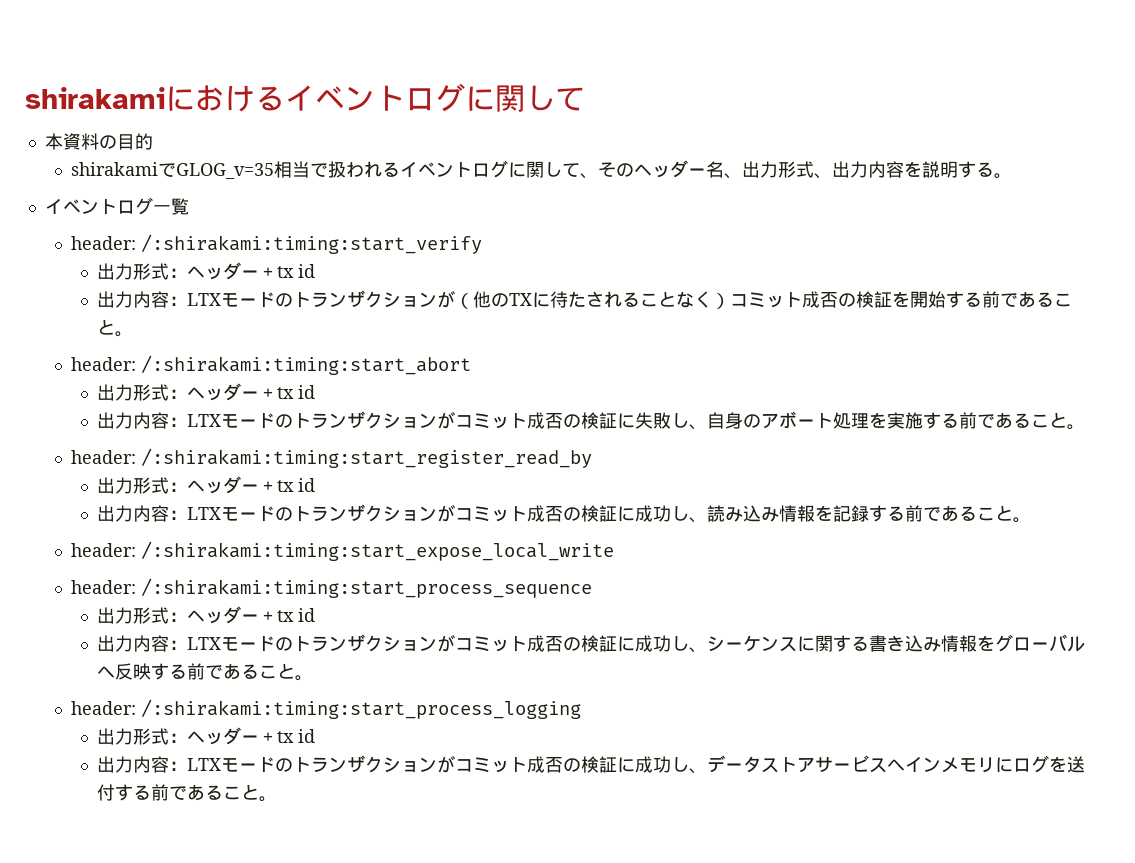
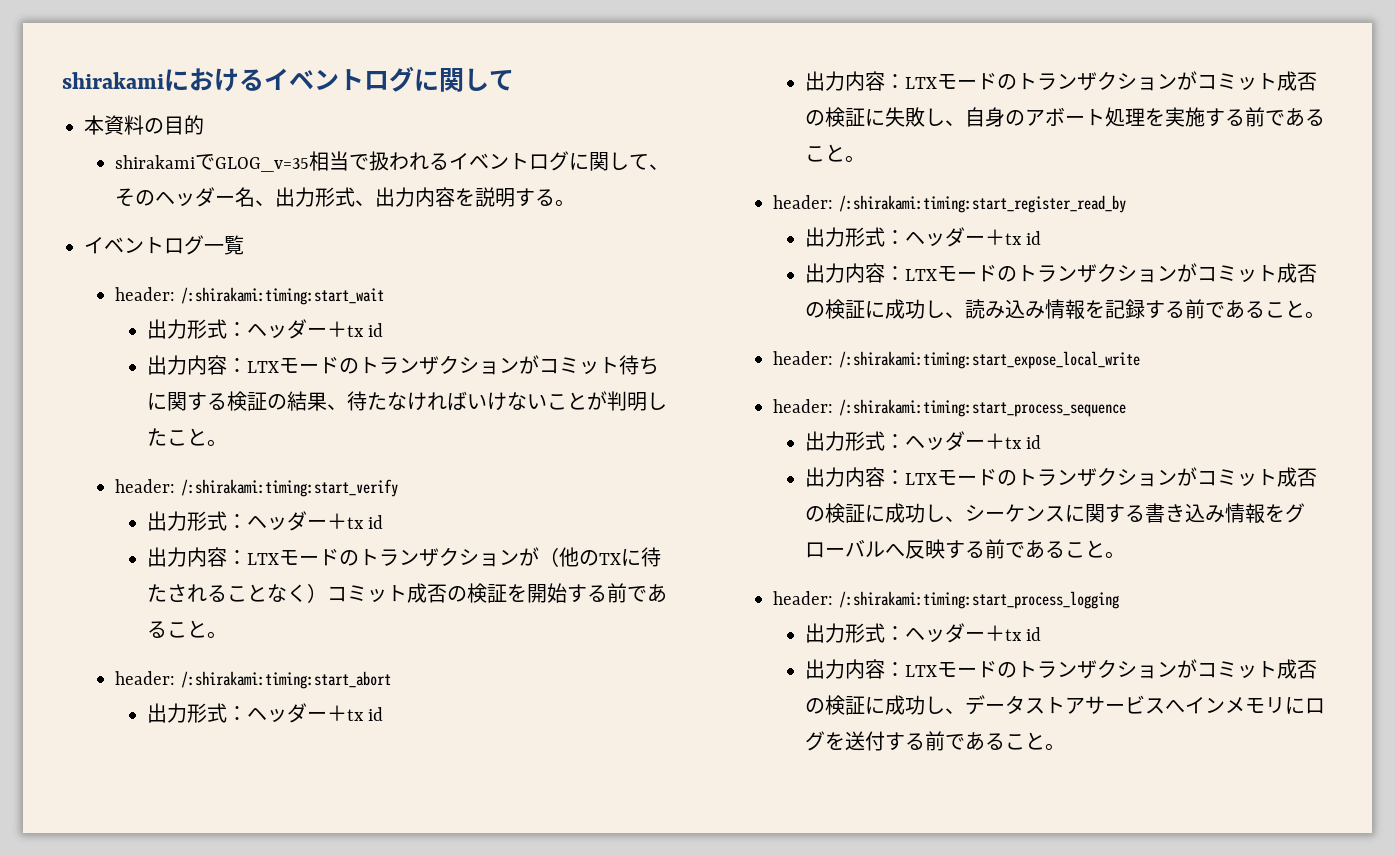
(189, 206) none -> [115,287,384,305] [146,319,384,339] [146,355,659,375] [146,391,667,411] [146,428,227,447] // header: /:shirakami:timing:start_wait // 出力形式：ヘッダー＋tx id // 出力内容：LTXモードのトランザクションがコミット待ちに関する検証の結果、待たなければいけないことが判明したこと。

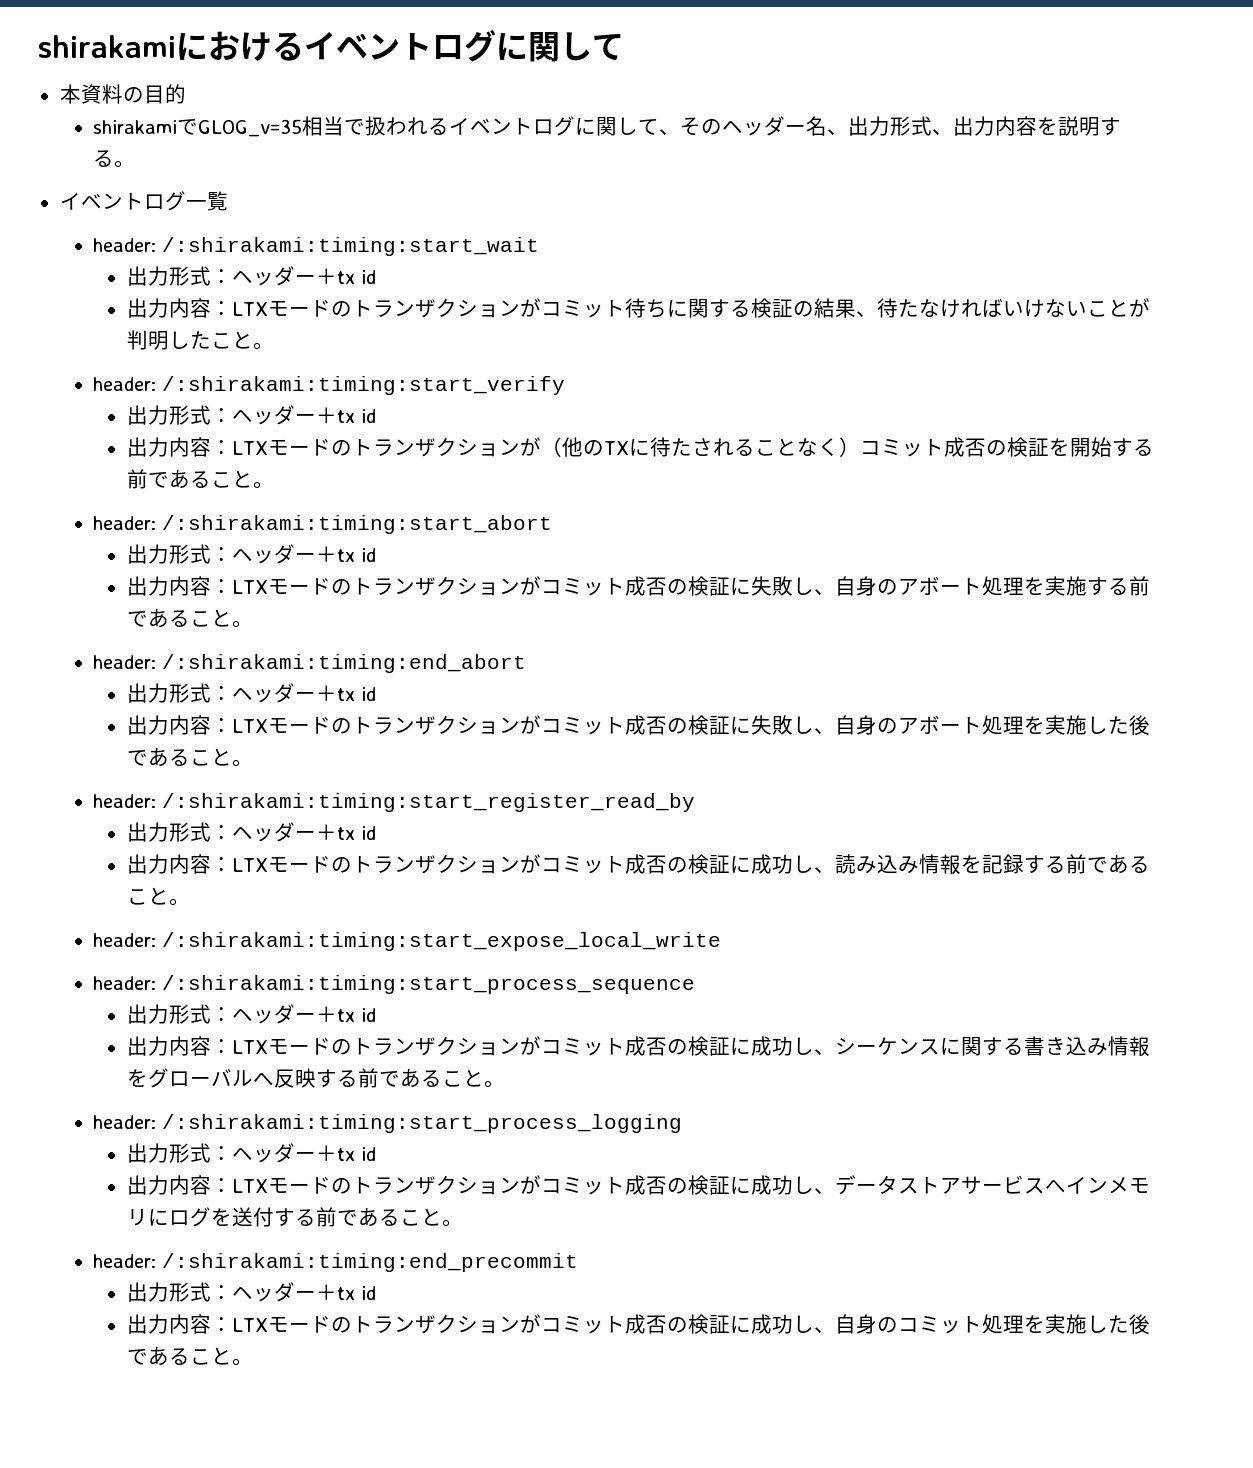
(865, 159) none -> [93,654,527,673] [126,683,376,703] [126,715,1150,735] [126,748,253,767] // header: /:shirakami:timing:end_abort // 出力形式：ヘッダー＋tx id // 出力内容：LTXモードのトランザクションがコミット成否の検証に失敗し、自身のアボート処理を実施した後であること。
(1065, 747) none -> [93,1253,579,1272] [126,1282,376,1302] [126,1314,1150,1334] [126,1347,253,1366] // header: /:shirakami:timing:end_precommit // 出力形式：ヘッダー＋tx id // 出力内容：LTXモードのトランザクションがコミット成否の検証に成功し、自身のコミット処理を実施した後であること。

